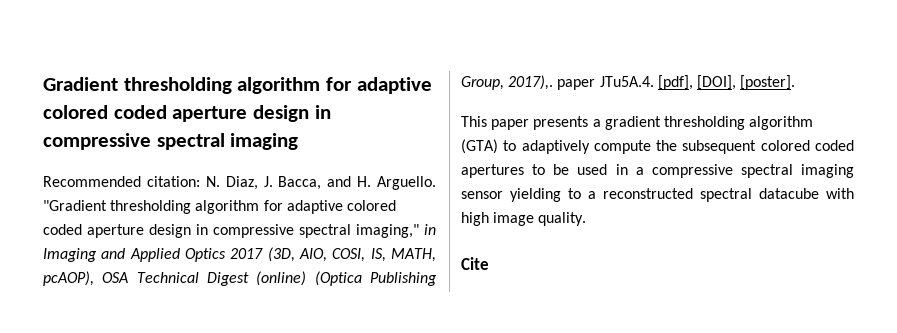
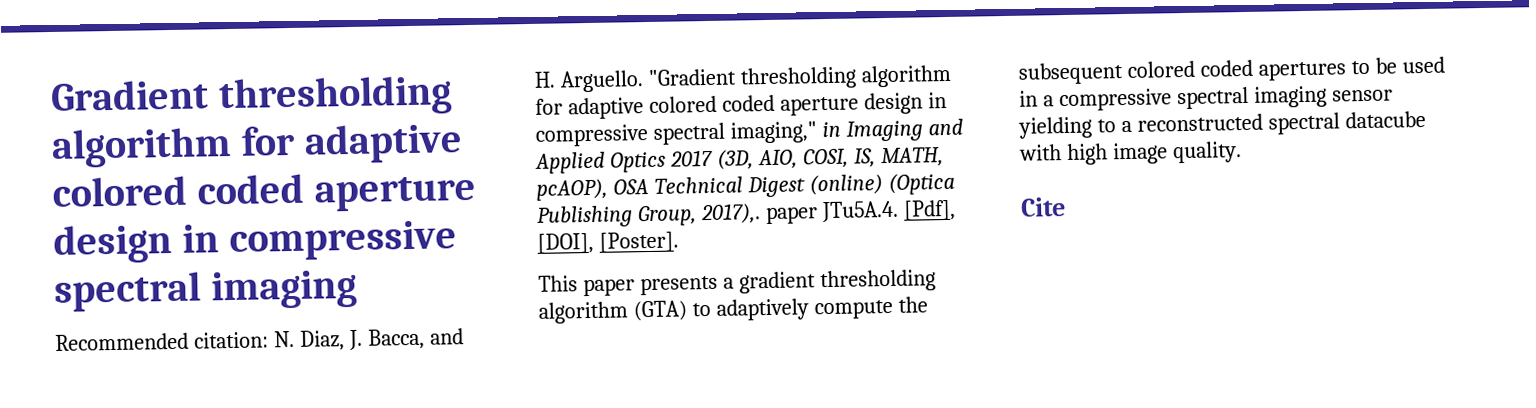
[657,75,796,90] [pdf], [DOI], [poster]. -> [902,199,956,221] [537,231,679,254] [Pdf], [DOI], [Poster].

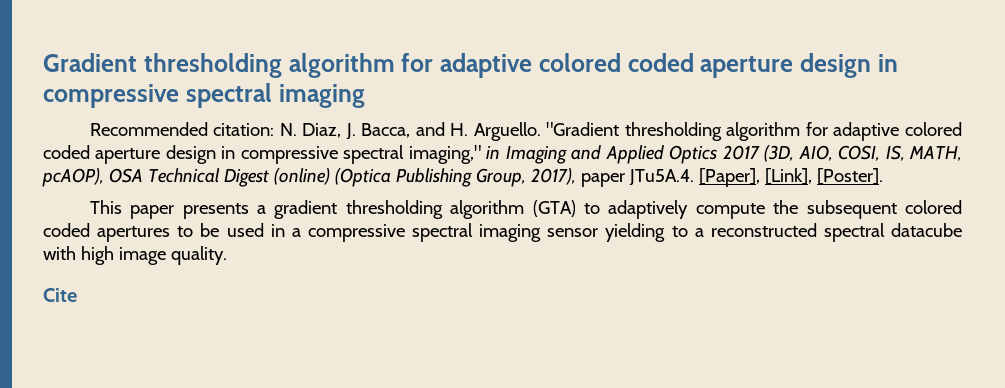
[699,203,761,225] 2017),. -> [530,168,576,185] 2017),
[902,199,956,221] [537,232,594,254] [Pdf], [DOI], -> [698,168,812,187] [Paper], [Link],

